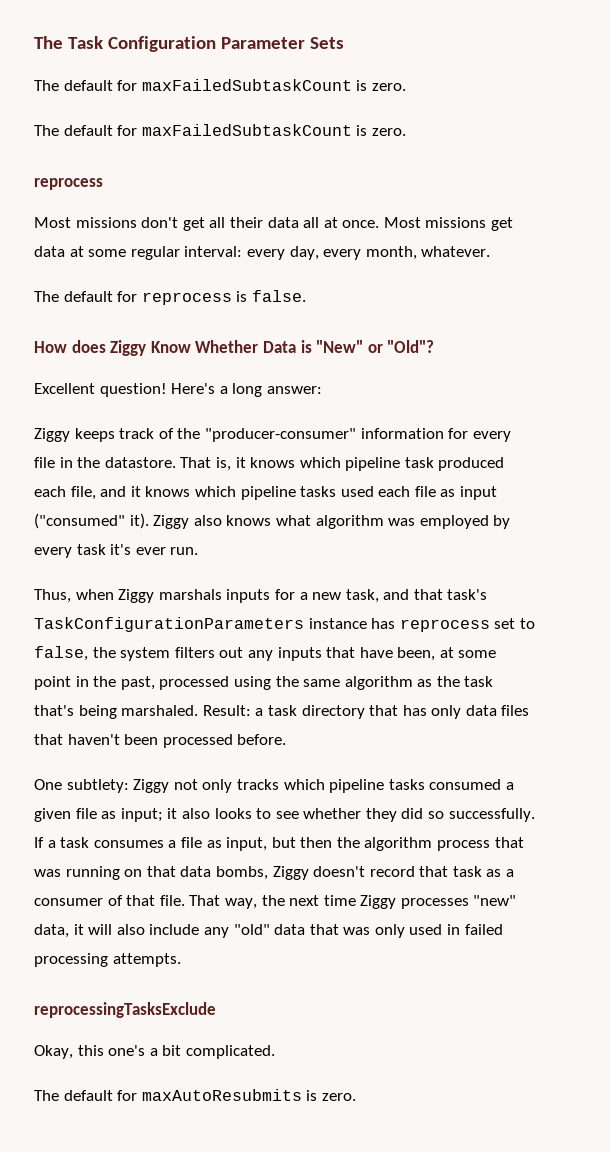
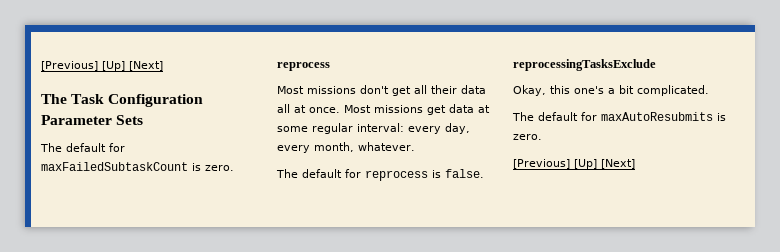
(34, 42) none -> [41,61,163,71] [Previous] [Up] [Next] //
[34,124,406,136] // The default for maxFailedSubtaskCount is zero. -> (234, 168) none
[34,340,435,356] [34,383,322,397] [34,428,511,442] [34,457,505,471] [34,486,498,500] [34,513,511,529] [34,544,199,558] [34,589,488,603] [34,617,535,632] [34,646,497,661] [34,676,494,690] [34,705,530,719] [34,734,287,748] [34,779,514,793] [34,808,535,822] [34,837,524,851] [34,866,515,880] [34,895,517,909] [34,924,503,938] [34,953,181,967] // How does Ziggy Know Whether Data is "New" or "Old"? // Excellent question! Here's a long answer: // Ziggy keeps track of the "producer-consumer" information for every file in the datastore. That is, it knows which pipeline task produced each file, and it knows which pipeline tasks used each file as input ("consumed" it). Ziggy also knows what algorithm was employed by every task it's ever run. // Thus, when Ziggy marshals inputs for a new task, and that task's TaskConfigurationParameters instance has reprocess set to false, the system filters out any inputs that have been, at some point in the past, processed using the same algorithm as the task that's being marshaled. Result: a task directory that has only data files that haven't been processed before. // One subtlety: Ziggy not only tracks which pipeline tasks consumed a given file as input; it also looks to see whether they did so successfully. If a task consumes a file as input, but then the algorithm process that was running on that data bombs, Ziggy doesn't record that task as a consumer of that file. That way, the next time Ziggy processes "new" data, it will also include any "old" data that was only used in failed processing attempts. -> (484, 173) none
(356, 1097) none -> [513,159,635,169] // [Previous] [Up] [Next]

